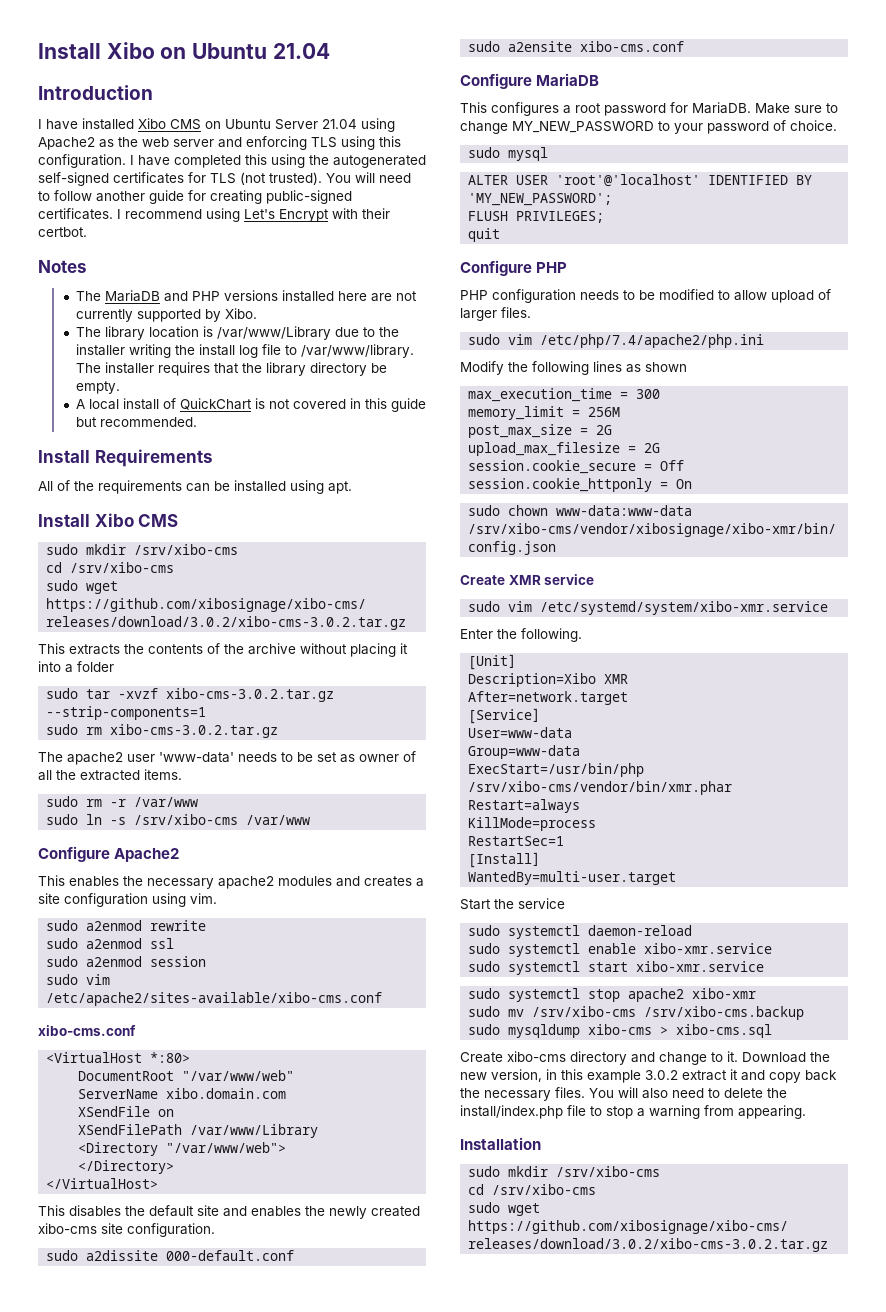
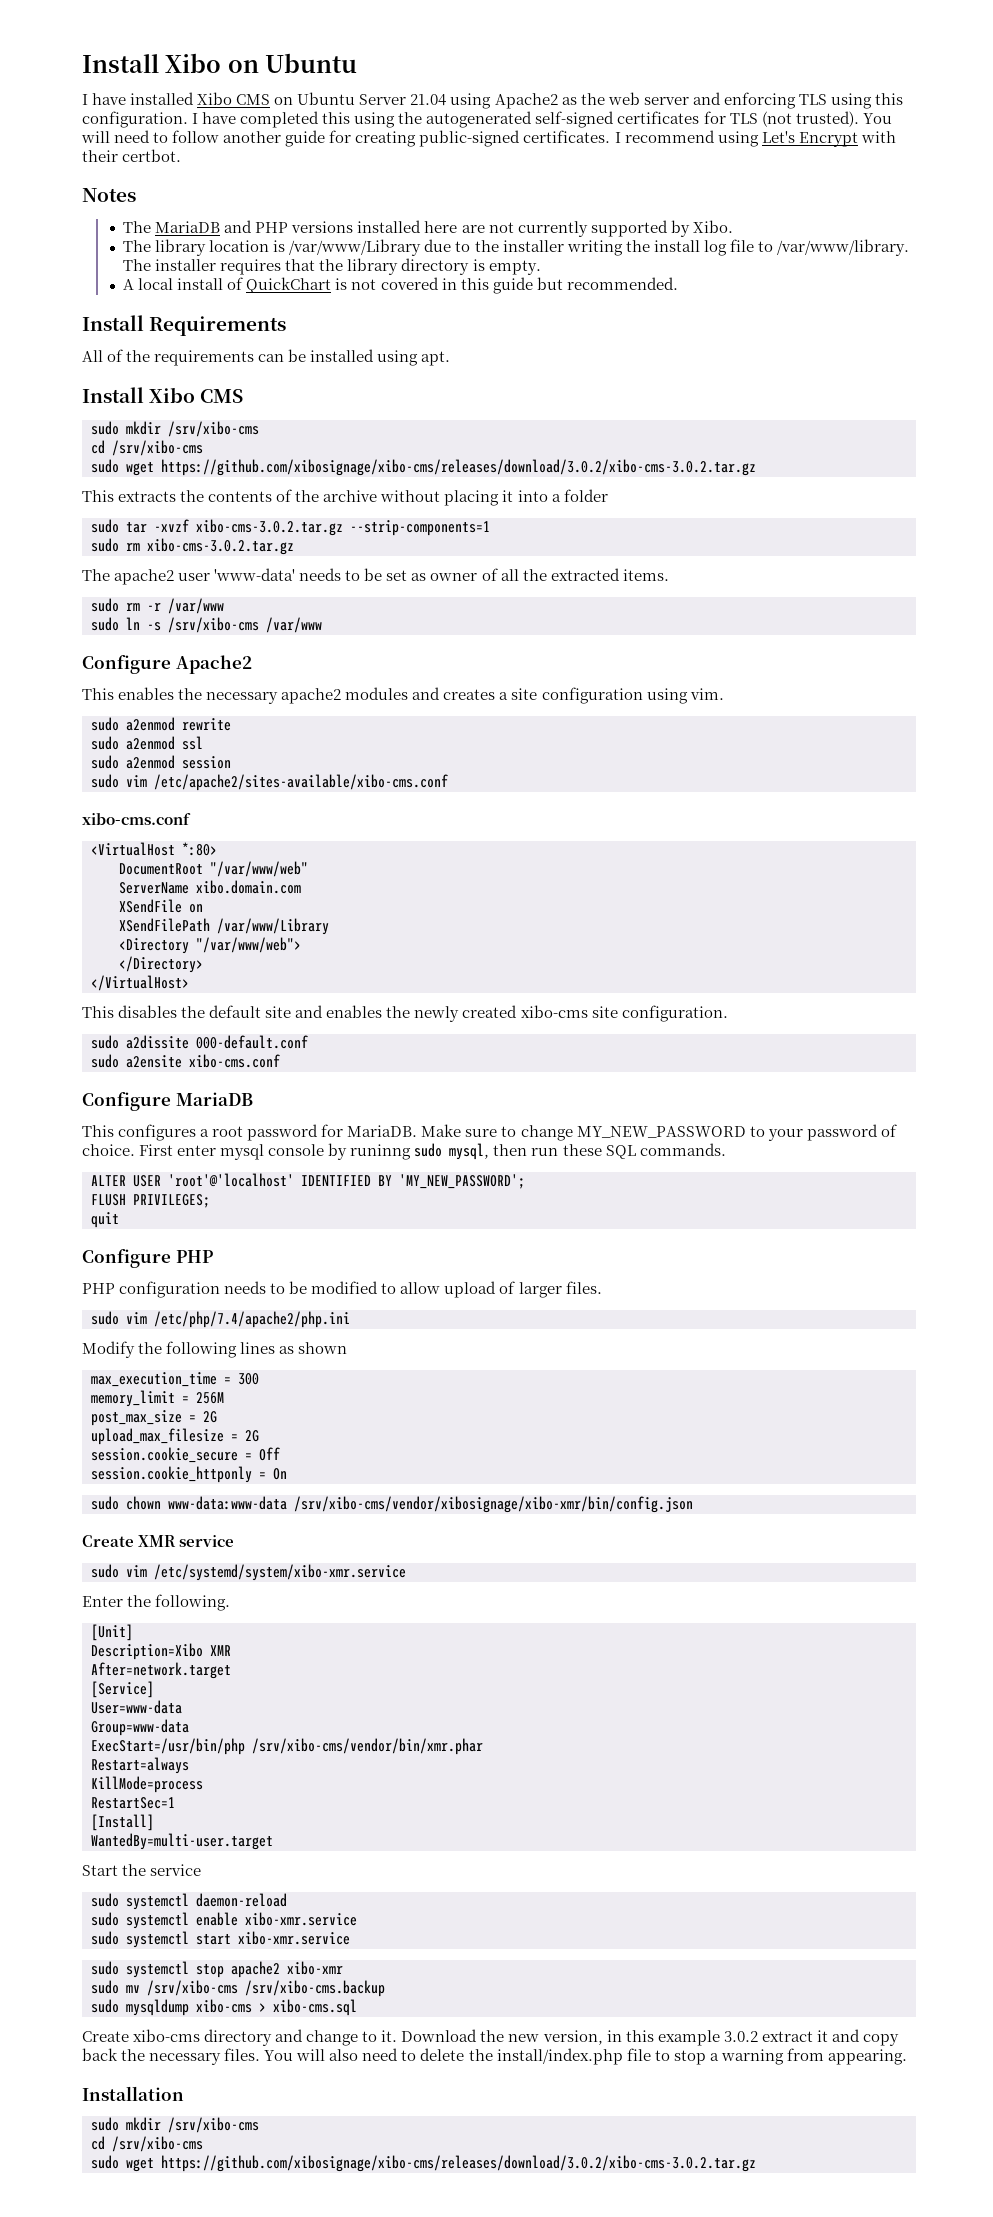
[272,43,330,59] [38,85,153,100] 21.04 // Introduction -> (358, 63) none
[370,363,387,373] be -> [472,259,485,271] is
[468,147,549,161] // sudo mysql -> [139,1143,726,1160] First enter mysql console by runinng sudo mysql, then run these SQL commands.

